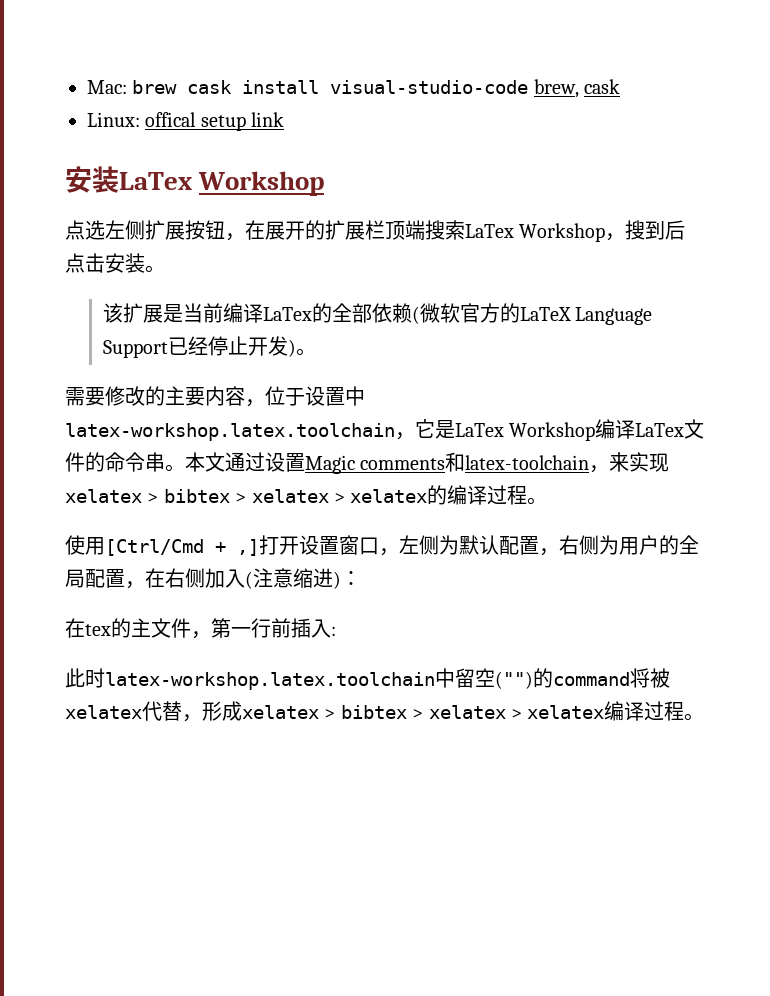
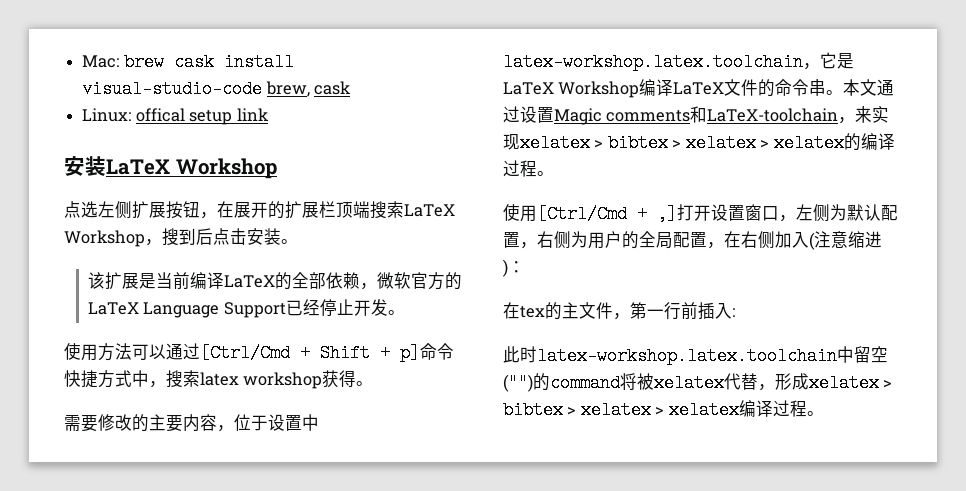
[119,172,192,190] LaTex -> [106,159,170,175] LaTeX
[465,224,514,238] LaTex -> [404,204,455,217] LaTeX
[263,307,313,321] LaTex -> [223,275,275,288] LaTeX
[412,306,421,324] ( -> [359,283,377,290] ，
[288,339,297,357] ) -> [387,310,405,315] [64,343,454,362] [64,370,357,389] 。 // 使用方法可以通过[Ctrl/Cmd + Shift + p]命令快捷方式中，搜索latex workshop获得
[455,423,504,437] LaTex -> [503,82,554,95] LaTeX
[635,423,685,437] LaTex -> [673,82,725,95] LaTeX
[465,455,590,470] latex-toolchain -> [707,108,839,122] LaTeX-toolchain

